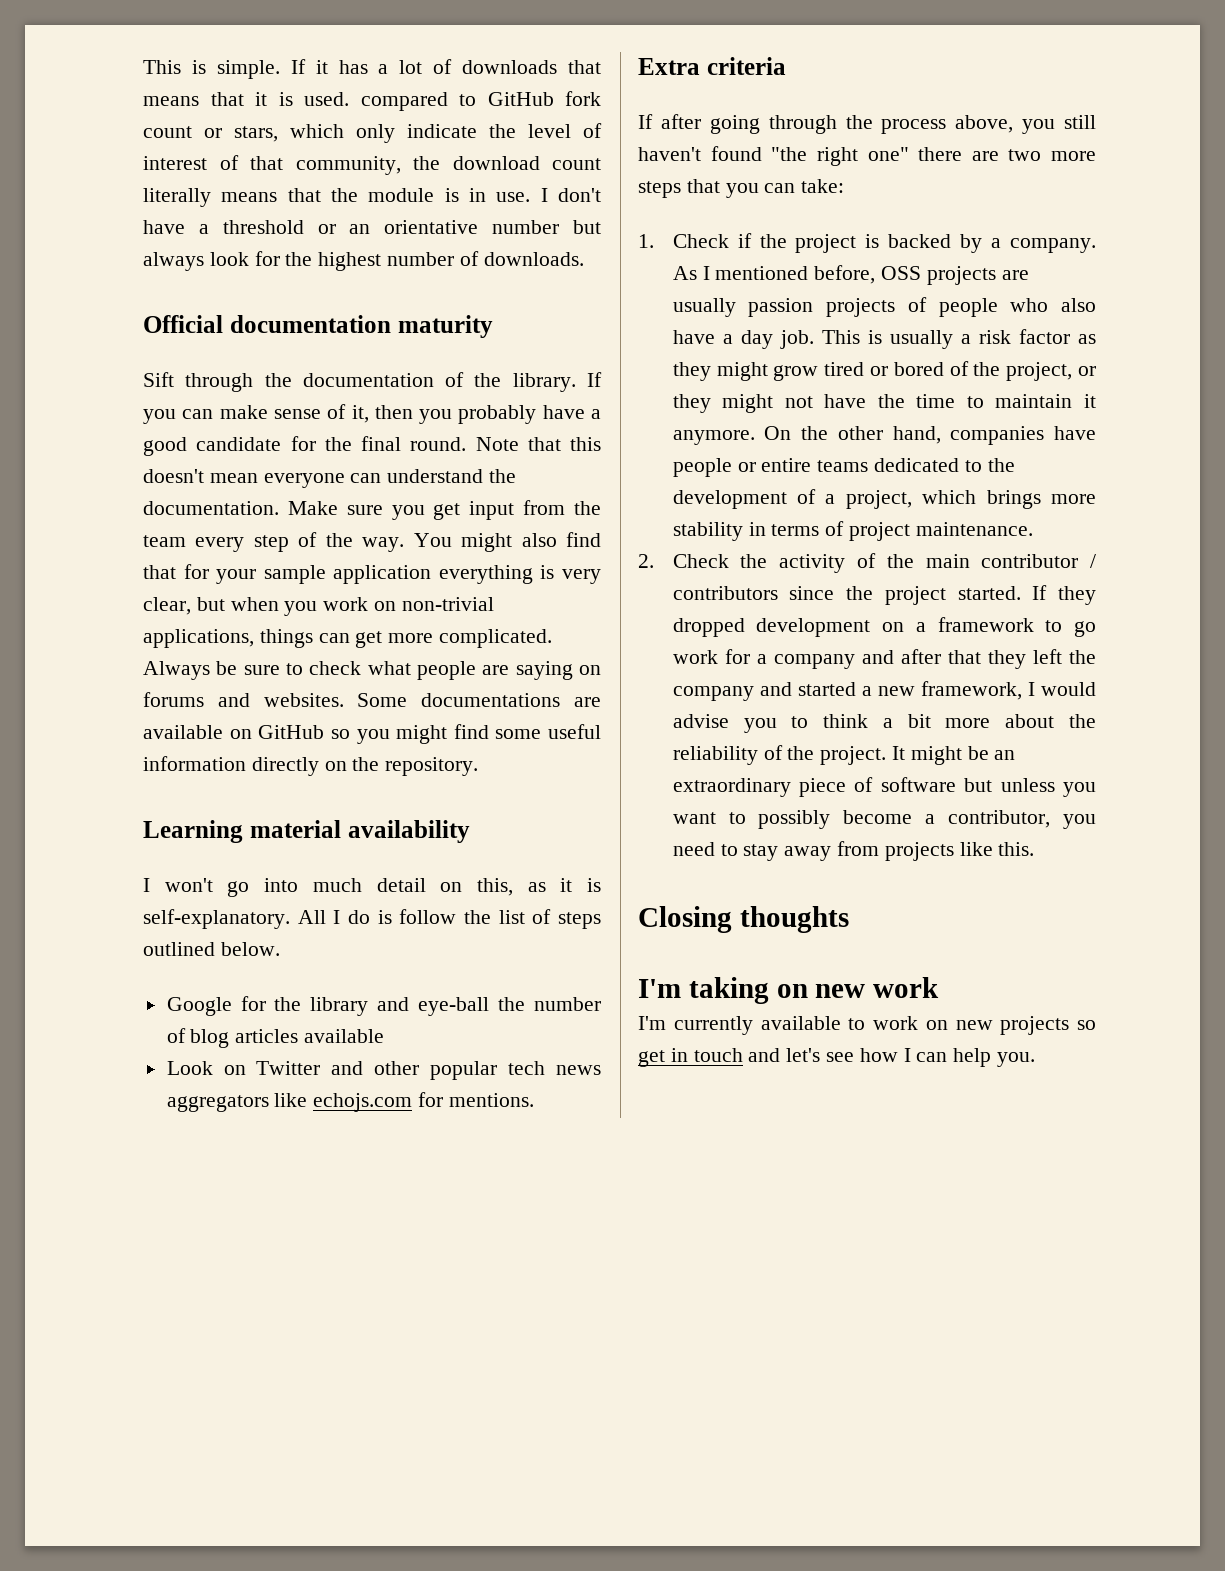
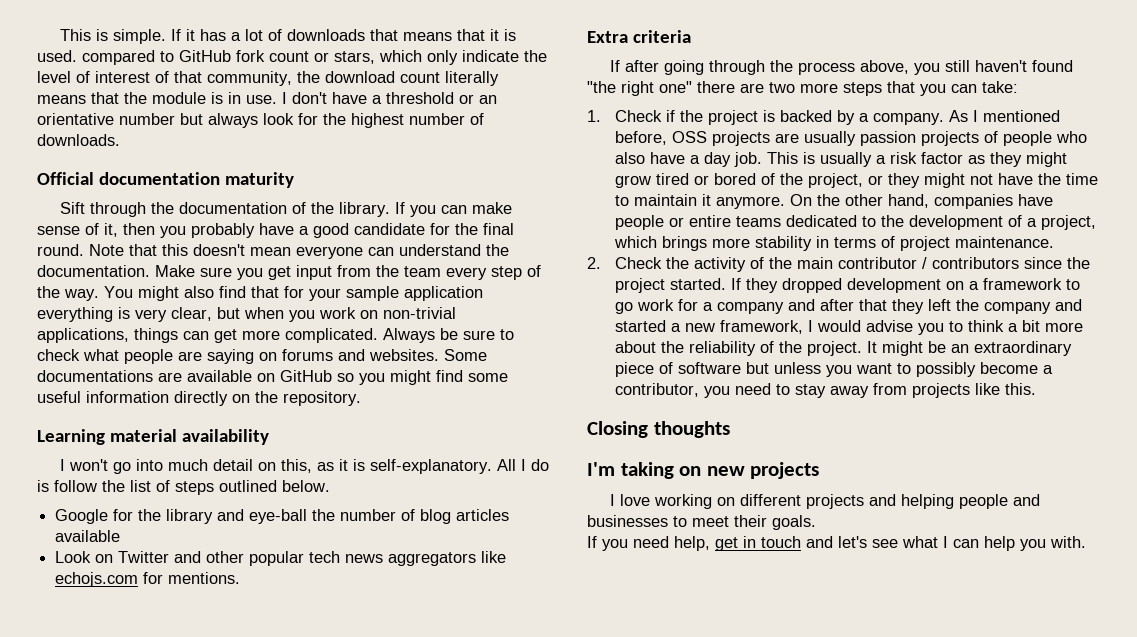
[873,977,940,998] [638,1016,1096,1035] work // I'm currently available to work on new projects so -> [750,462,820,479] [609,494,1040,509] [587,515,816,530] [587,536,710,551] projects // I love working on different projects and helping people and businesses to meet their goals. // If you need help,
[859,1048,898,1062] how -> [902,536,938,548] what
[997,1052,1036,1067] you. -> [1020,536,1086,551] you with.

